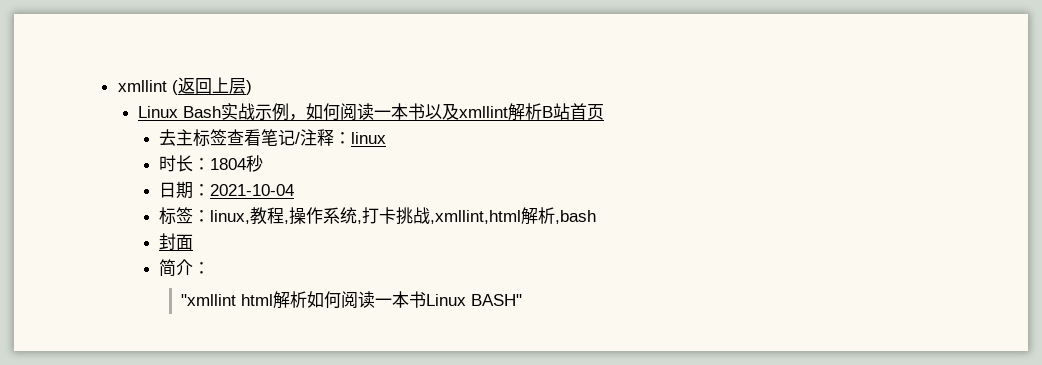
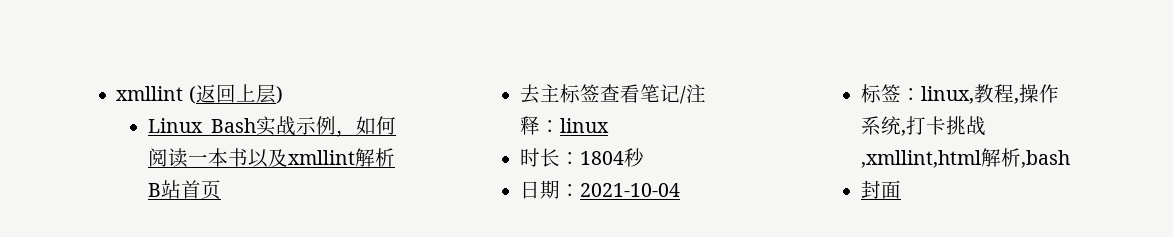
[158,259,210,277] [181,291,523,309] // 简介： // "xmllint html解析如何阅读一本书Linux BASH" -> (901, 189) none

